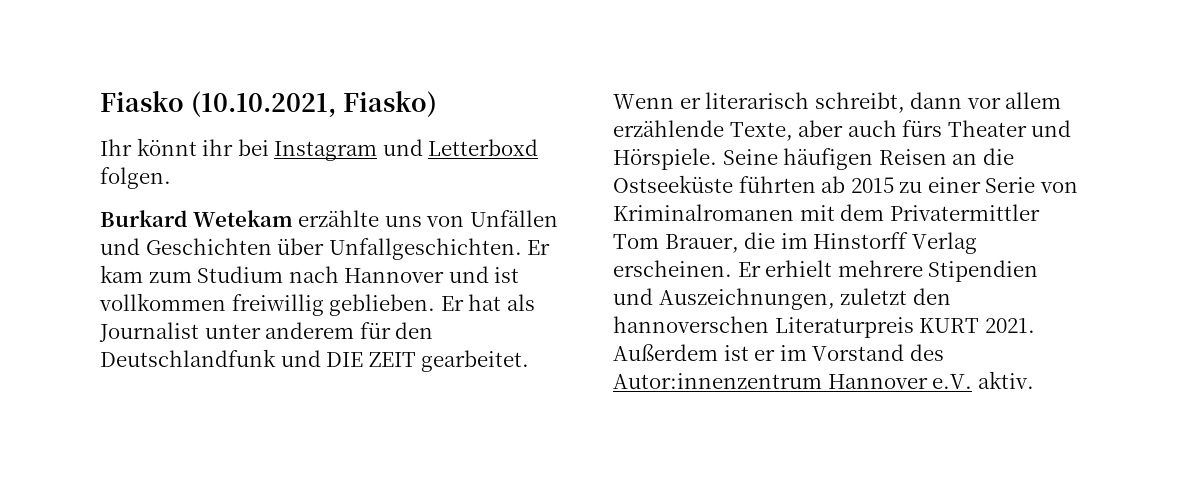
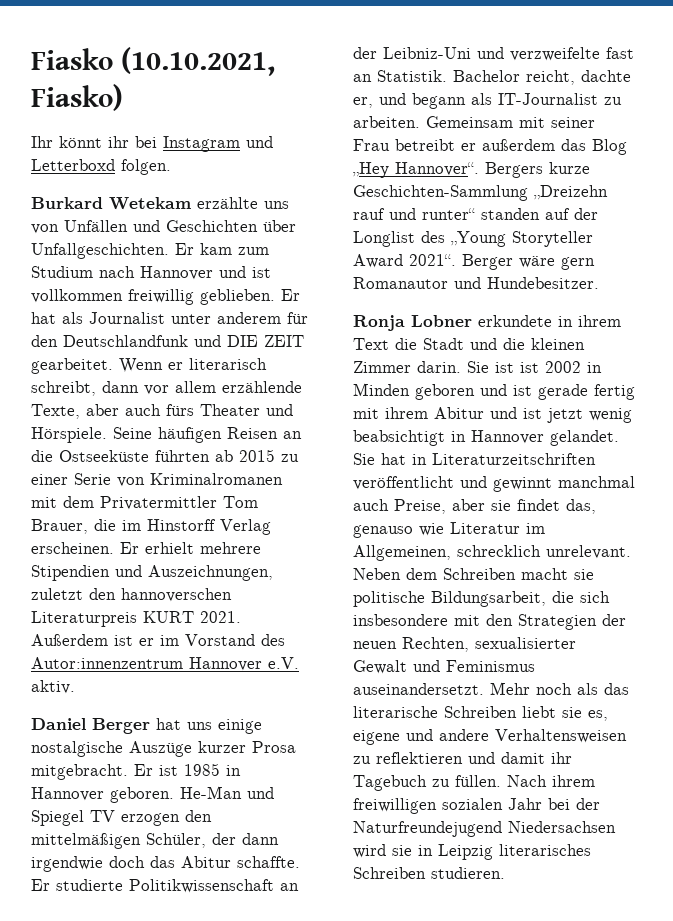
(1034, 380) none -> [31,718,262,734] [31,741,296,757] [31,763,241,780] [31,786,274,803] [31,810,212,826] [31,833,279,849] [31,856,300,872] [31,879,299,893] [353,47,634,61] [353,70,631,85] [353,93,622,109] [353,116,595,128] [353,139,627,155] [353,162,590,178] [353,185,608,201] [353,208,598,220] [353,231,593,247] [353,254,595,270] [353,277,599,289] [353,315,621,331] [353,338,585,350] [353,361,602,373] [353,383,635,400] [353,407,632,423] [353,430,619,446] [353,453,596,465] [353,476,635,492] [353,499,596,514] [353,522,545,538] [353,545,631,561] [353,568,594,580] [353,591,610,607] [353,614,626,630] [353,637,576,652] [353,660,535,674] [353,682,629,695] [353,706,608,721] [353,729,627,745] [353,752,572,764] [353,775,595,791] [353,798,600,814] [353,821,616,837] [353,844,591,860] [353,867,505,879] // Daniel Berger hat uns einige nostalgische Auszüge kurzer Prosa mitgebracht. Er ist 1985 in Hannover geboren. He-Man und Spiegel TV erzogen den mittelmäßigen Schüler, der dann irgendwie doch das Abitur schaffte. Er studierte Politikwissenschaft an der Leibniz-Uni und verzweifelte fast an Statistik. Bachelor reicht, dachte er, und begann als IT-Journalist zu arbeiten. Gemeinsam mit seiner Frau betreibt er außerdem das Blog „Hey Hannover“. Bergers kurze Geschichten-Sammlung „Dreizehn rauf und runter“ standen auf der Longlist des „Young Storyteller Award 2021“. Berger wäre gern Romanautor und Hundebesitzer. // Ronja Lobner erkundete in ihrem Text die Stadt und die kleinen Zimmer darin. Sie ist ist 2002 in Minden geboren und ist gerade fertig mit ihrem Abitur und ist jetzt wenig beabsichtigt in Hannover gelandet. Sie hat in Literaturzeitschriften veröffentlicht und gewinnt manchmal auch Preise, aber sie findet das, genauso wie Literatur im Allgemeinen, schrecklich unrelevant. Neben dem Schreiben macht sie politische Bildungsarbeit, die sich insbesondere mit den Strategien der neuen Rechten, sexualisierter Gewalt und Feminismus auseinandersetzt. Mehr noch als das literarische Schreiben liebt sie es, eigene und andere Verhaltensweisen zu reflektieren und damit ihr Tagebuch zu füllen. Nach ihrem freiwilligen sozialen Jahr bei der Naturfreundejugend Niedersachsen wird sie in Leipzig literarisches Schreiben studieren.

